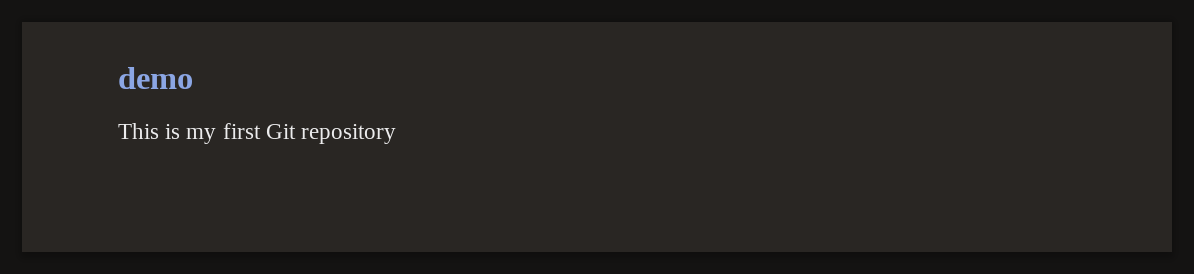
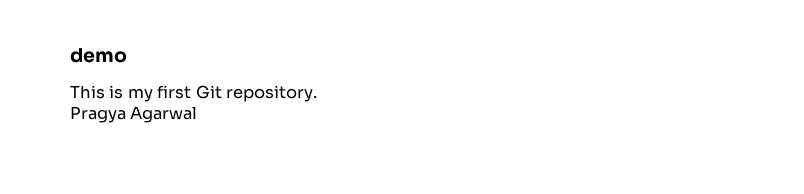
[301,124,397,144] repository -> [226,85,318,102] [70,106,198,123] repository. // Pragya Agarwal

